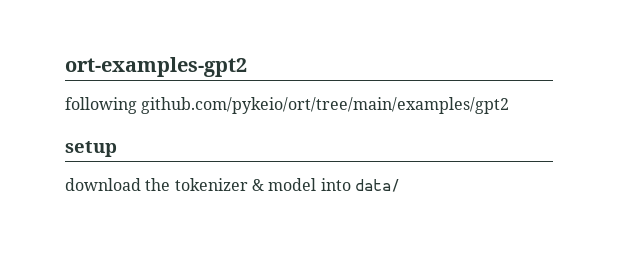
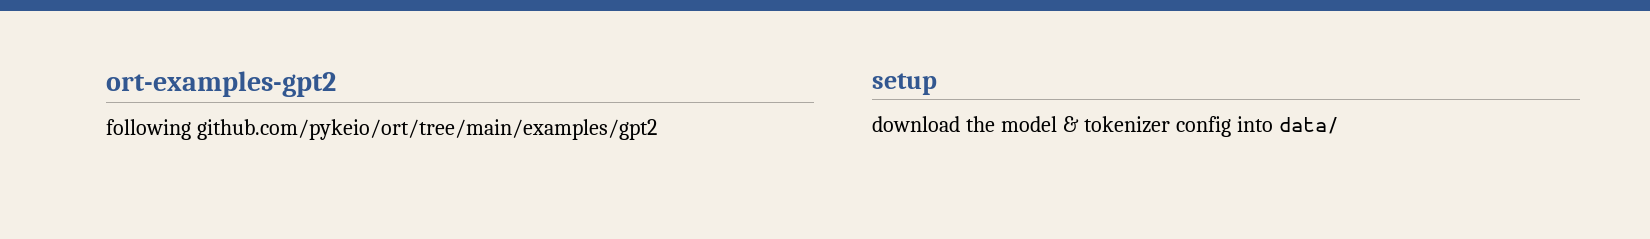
[174,178,317,191] tokenizer & model -> [1000,116,1231,137] model & tokenizer config

